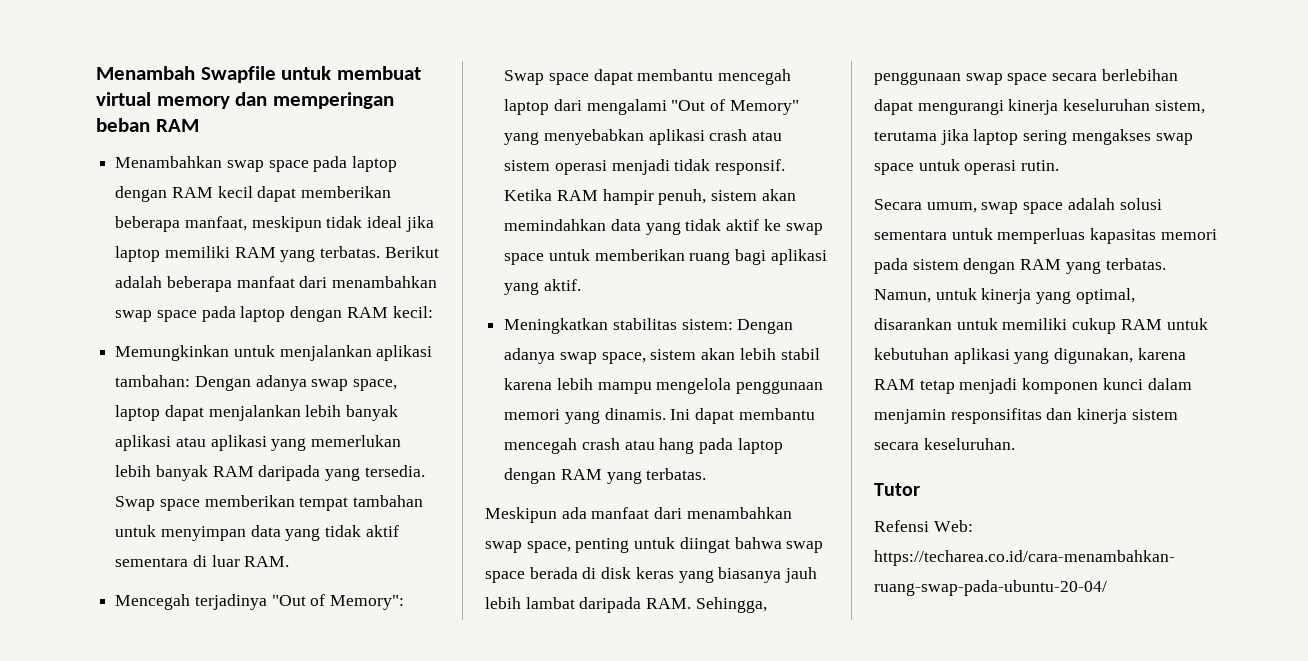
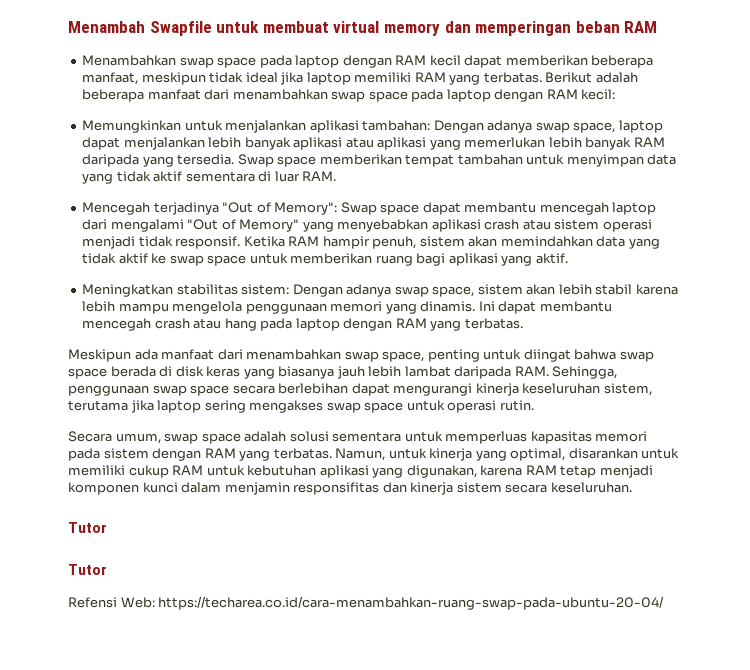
(920, 489) none -> [68,564,107,575] // Tutor

